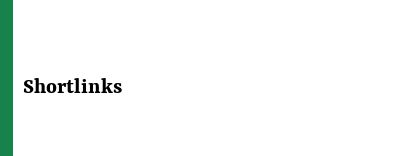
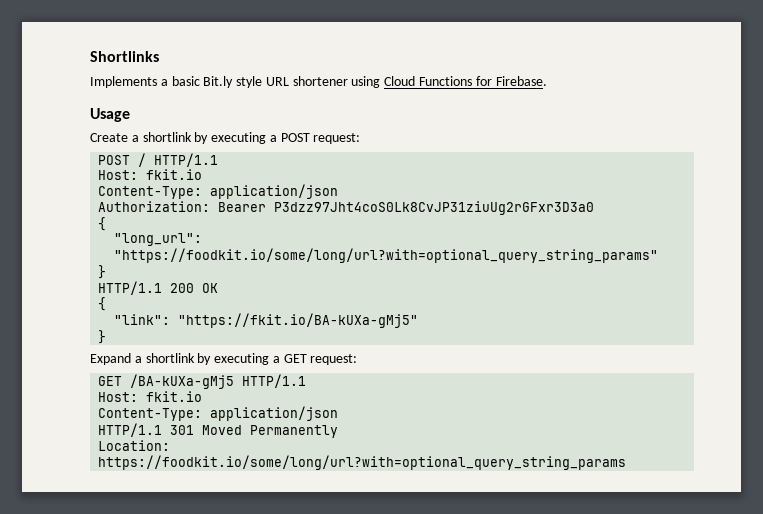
(122, 85) none -> [90,76,547,88] [90,108,130,122] [90,132,361,144] [98,153,219,167] [98,169,203,180] [98,184,339,199] [98,201,595,215] [98,217,107,231] [114,233,203,246] [114,248,659,263] [98,265,107,279] [98,281,219,295] [98,297,107,311] [114,313,419,328] [98,330,107,344] [90,353,358,365] [98,374,307,389] [98,391,203,402] [98,406,339,421] [98,423,339,438] [98,440,171,451] [98,455,627,470] // Implements a basic Bit.ly style URL shortener using Cloud Functions for Firebase. // Usage // Create a shortlink by executing a POST request: // POST / HTTP/1.1 // Host: fkit.io // Content-Type: application/json // Authorization: Bearer P3dzz97Jht4coS0Lk8CvJP31ziuUg2rGFxr3D3a0 // { // "long_url": "https://foodkit.io/some/long/url?with=optional_query_string_params" // } // HTTP/1.1 200 OK // { // "link": "https://fkit.io/BA-kUXa-gMj5" // } // Expand a shortlink by executing a GET request: // GET /BA-kUXa-gMj5 HTTP/1.1 // Host: fkit.io // Content-Type: application/json // HTTP/1.1 301 Moved Permanently // Location: https://foodkit.io/some/long/url?with=optional_query_string_params

